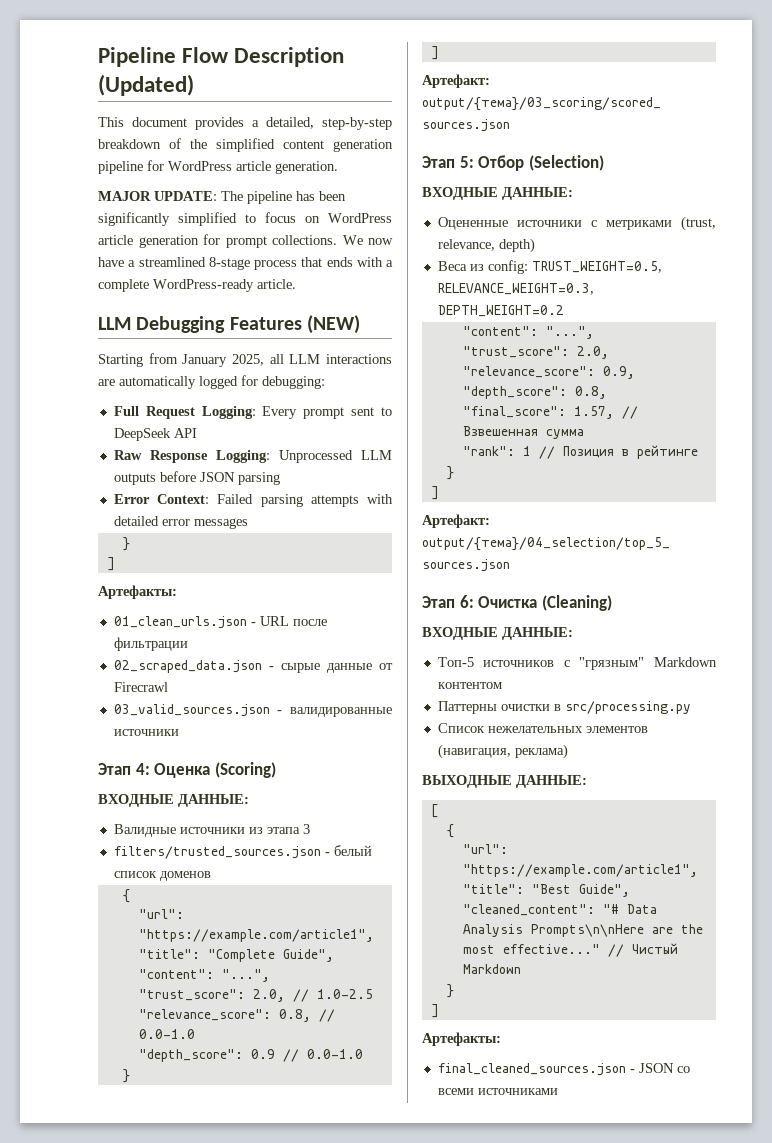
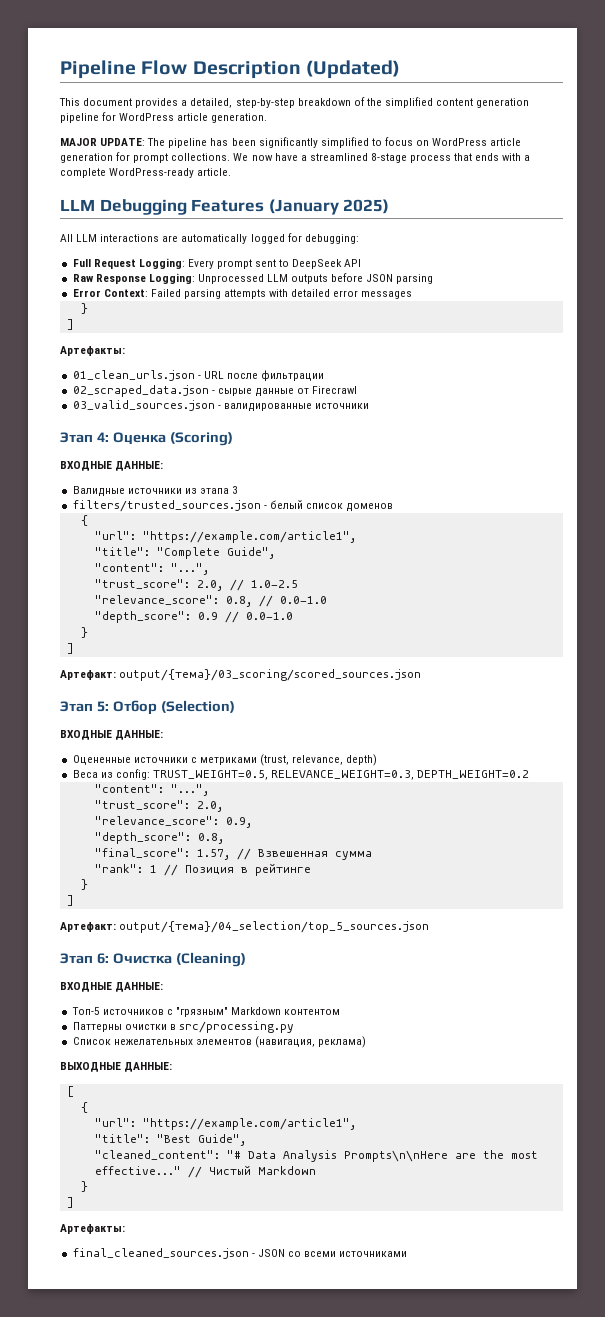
[306,315,360,334] [98,353,284,367] (NEW) // Starting from January 2025, all -> [268,199,390,215] [60,234,73,242] (January 2025) // All

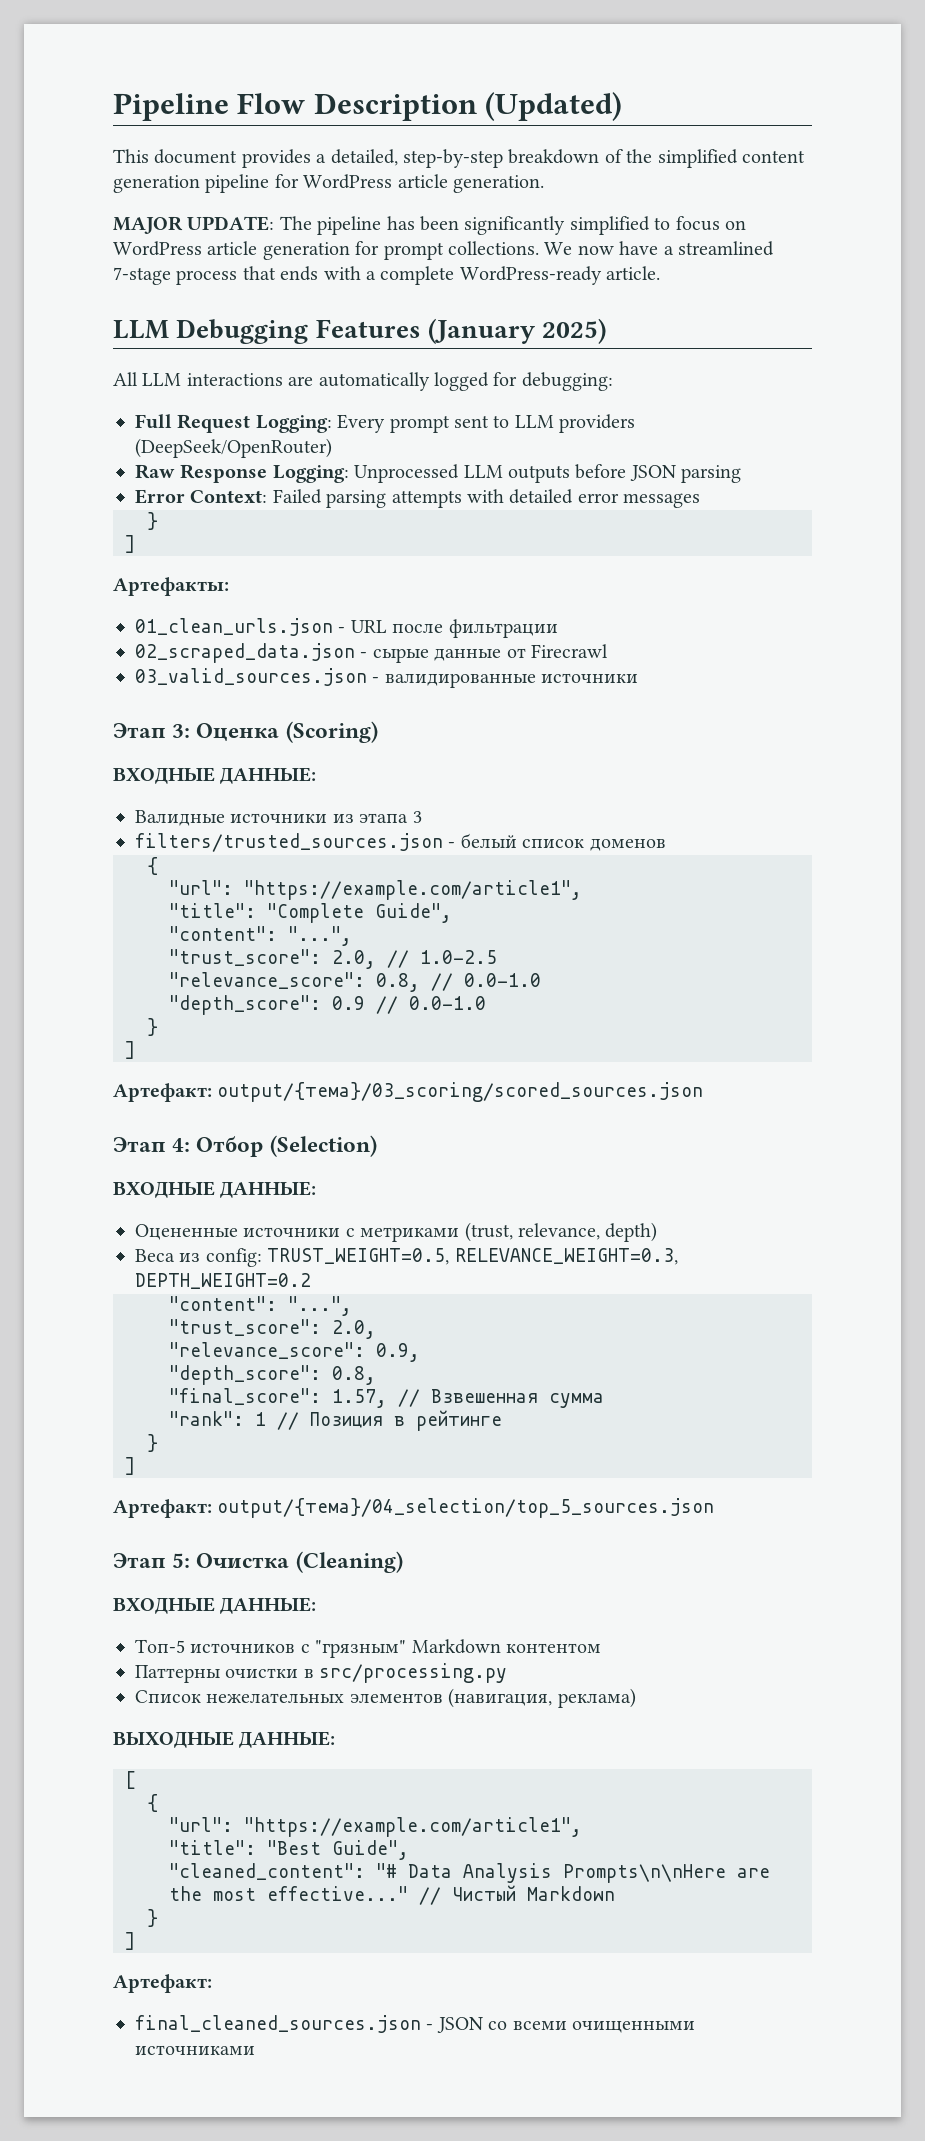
[370,153,407,163] 8-stage -> [113,267,171,285] 7-stage
[292,259,362,269] DeepSeek API -> [514,414,636,433] [135,438,332,458] LLM providers (DeepSeek/OpenRouter)
[96,432,109,442] 4: -> [172,724,191,738] 3:
[96,701,109,712] 5: -> [172,1138,191,1152] 4:
[96,953,109,964] 6: -> [172,1553,191,1568] 5:
[60,1224,125,1234] Артефакты: -> [113,1974,212,1993] Артефакт:
(337, 1254) none -> [571,2021,695,2033] очищенными

